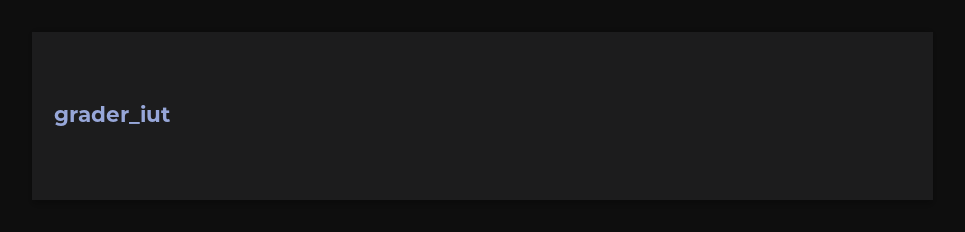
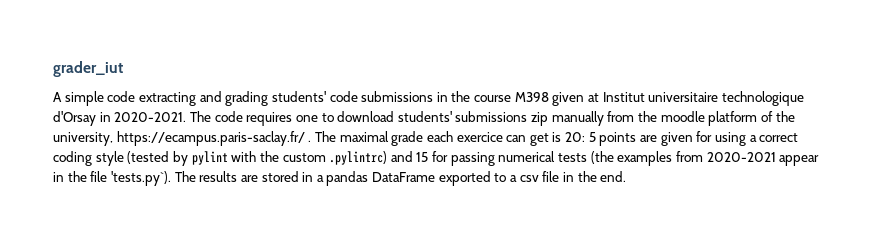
(170, 115) none -> [53,91,804,106] [53,111,795,126] [53,131,799,146] [53,151,820,166] [53,171,627,186] // A simple code extracting and grading students' code submissions in the course M398 given at Institut universitaire technologique d'Orsay in 2020-2021. The code requires one to download students' submissions zip manually from the moodle platform of the university, https://ecampus.paris-saclay.fr/ . The maximal grade each exercice can get is 20: 5 points are given for using a correct coding style (tested by pylint with the custom .pylintrc) and 15 for passing numerical tests (the examples from 2020-2021 appear in the file 'tests.py`). The results are stored in a pandas DataFrame exported to a csv file in the end.

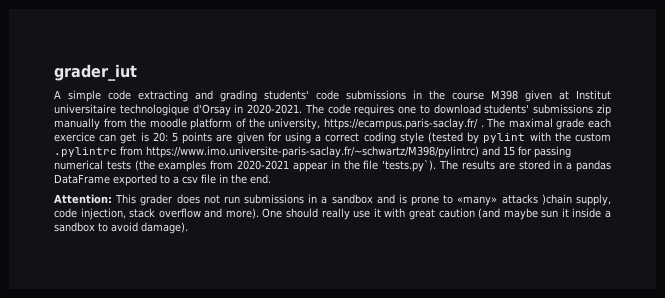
[329,151,388,165] .pylintrc) -> [54,146,479,158] .pylintrc from https://www.imo.universite-paris-saclay.fr/~schwartz/M398/pylintrc)
(627, 176) none -> [54,194,612,206] [54,208,611,220] [54,222,188,234] // Attention: This grader does not run submissions in a sandbox and is prone to «many» attacks )chain supply, code injection, stack overflow and more). One should really use it with great caution (and maybe sun it inside a sandbox to avoid damage).

